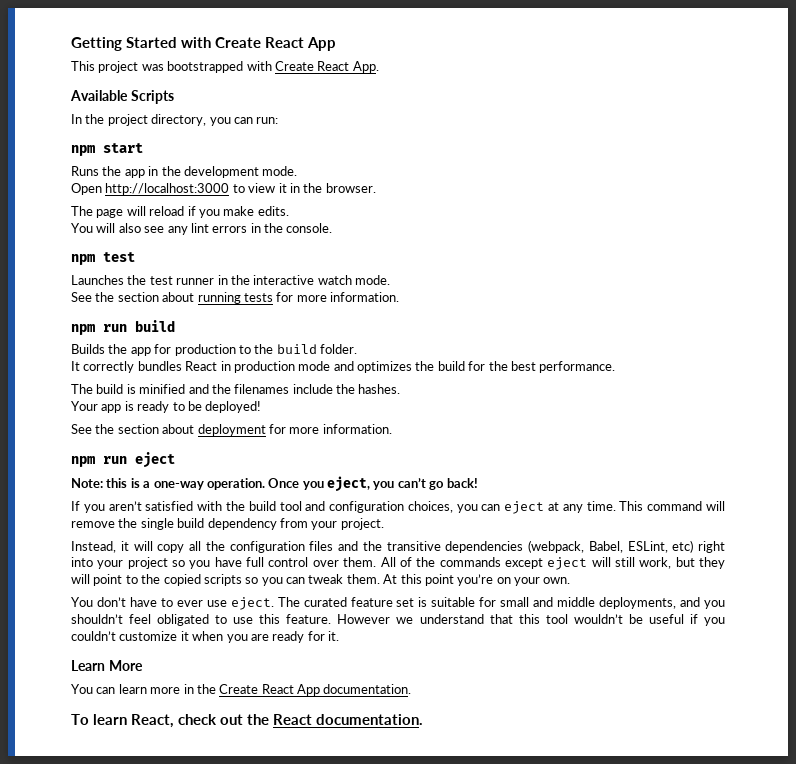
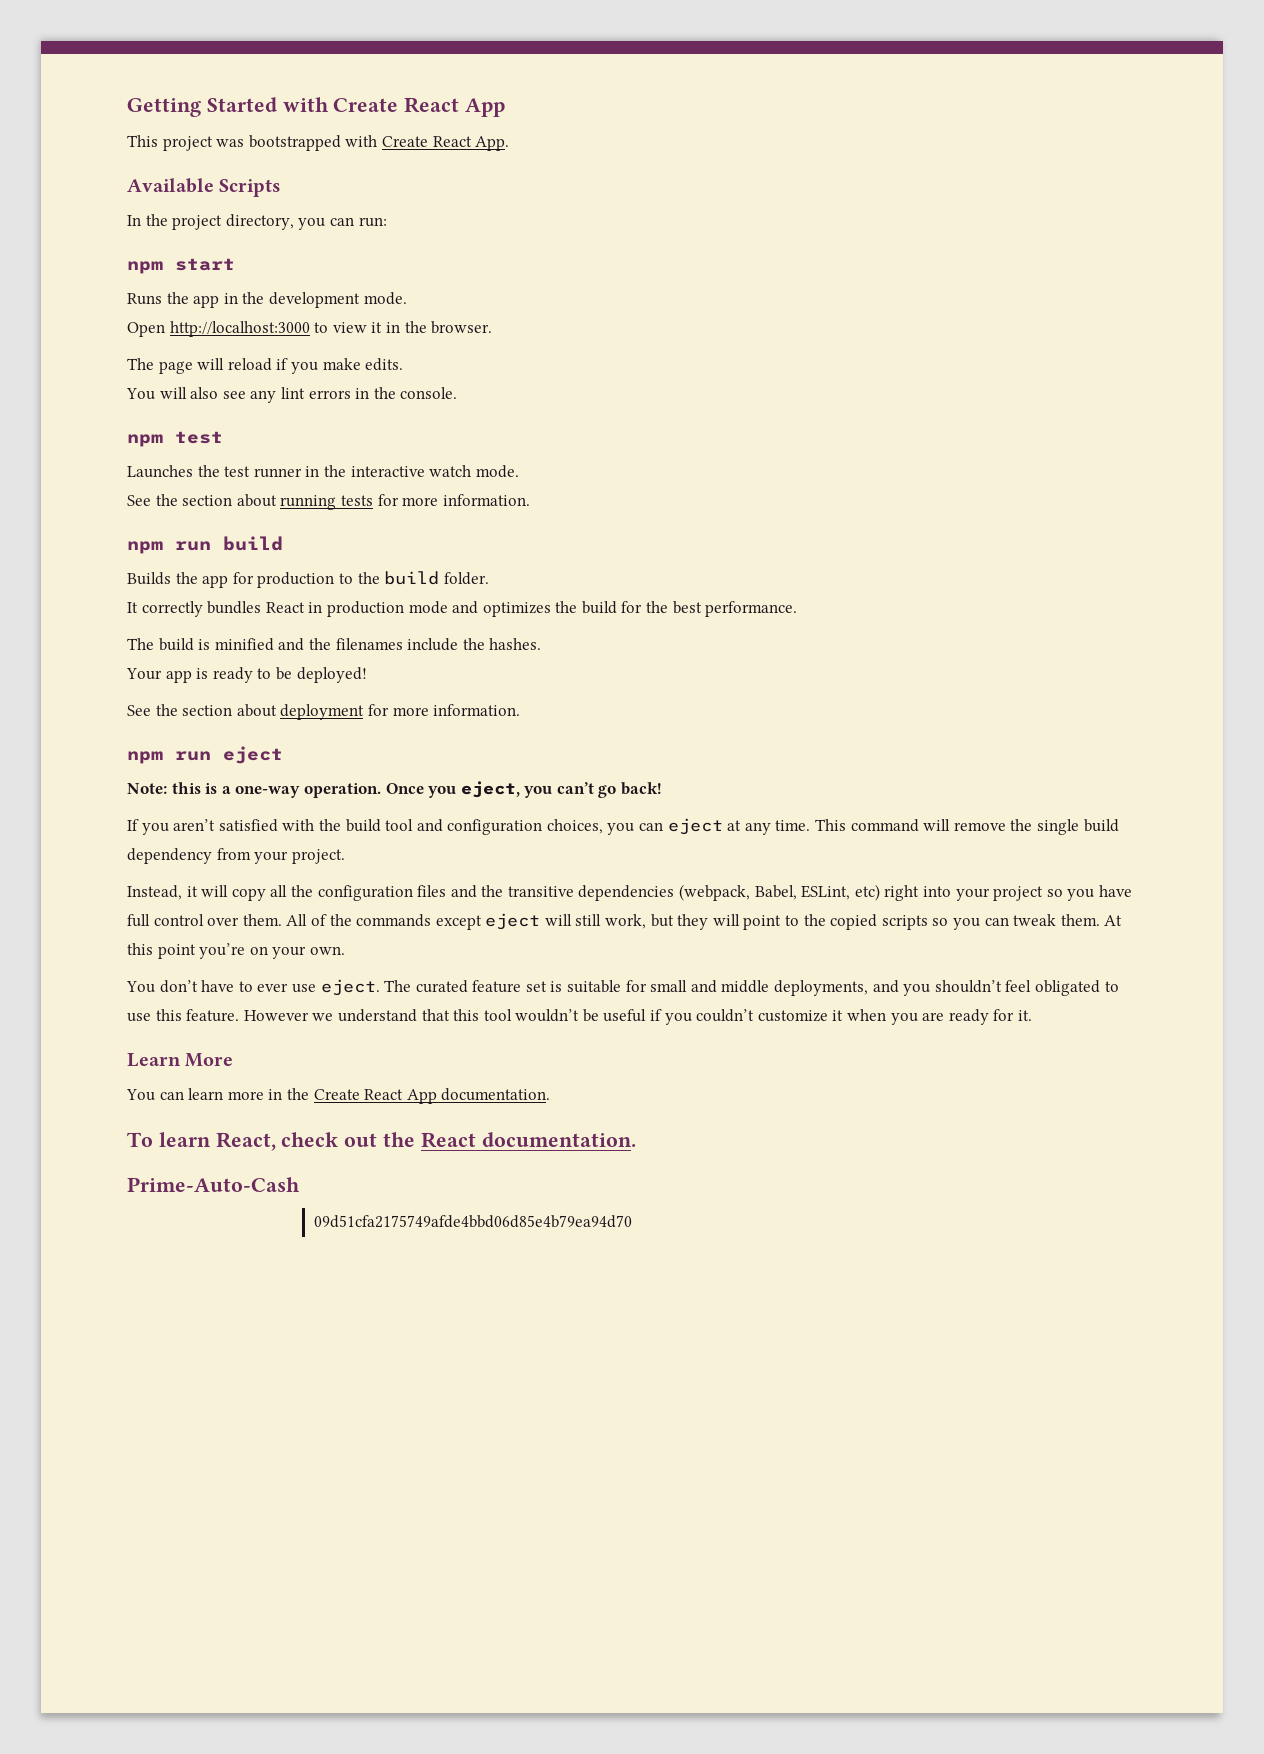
(423, 719) none -> [127,1177,300,1192] [314,1215,633,1228] // Prime-Auto-Cash // 09d51cfa2175749afde4bbd06d85e4b79ea94d70

